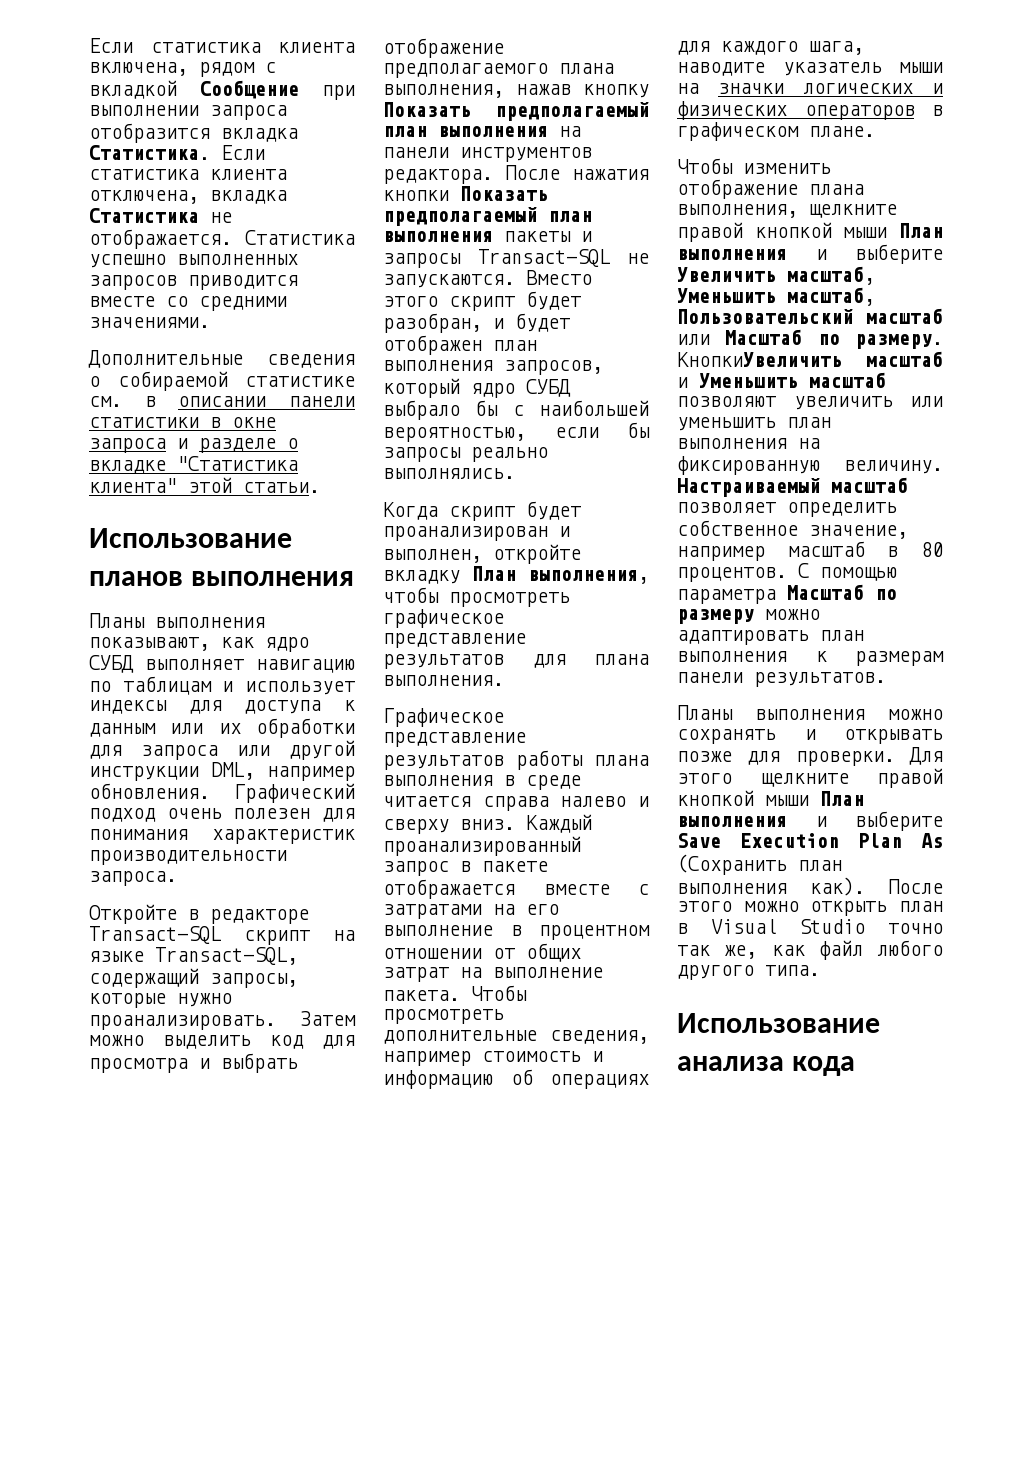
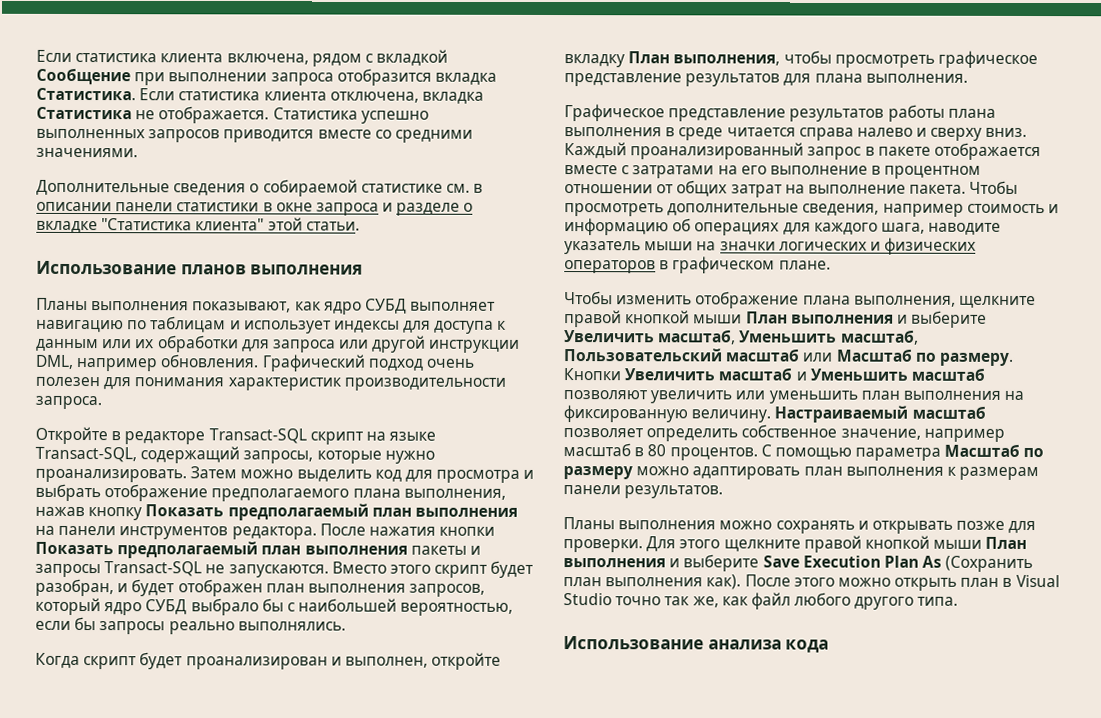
[677,352,842,367] КнопкиУвеличить -> [563,368,716,381] Кнопки Увеличить

